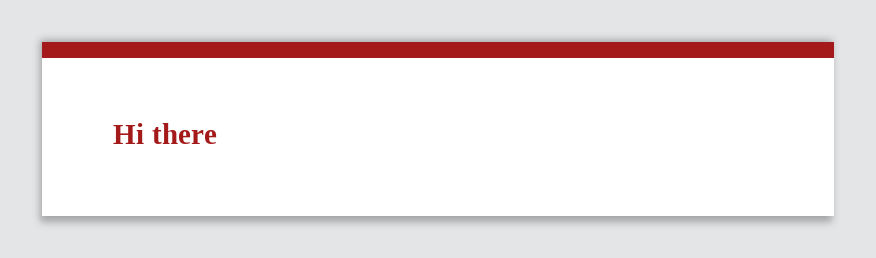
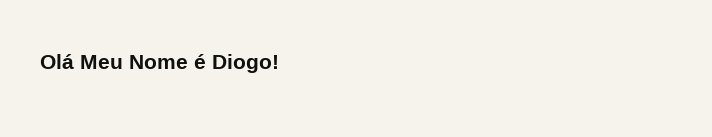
[113,123,217,144] Hi there -> [40,54,279,73] Olá Meu Nome é Diogo!

